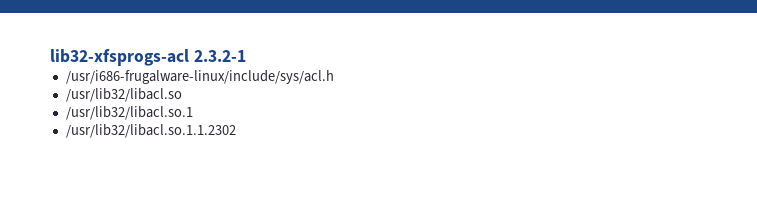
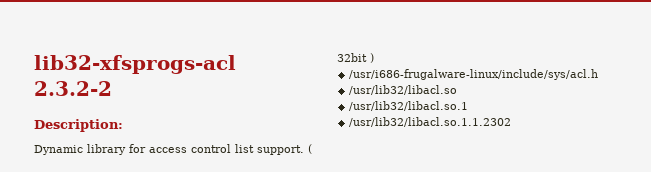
[193,50,246,62] 2.3.2-1 -> [34,81,112,96] [34,119,123,132] [34,144,312,155] [337,53,374,63] 2.3.2-2 // Description: // Dynamic library for access control list support. ( 32bit )

